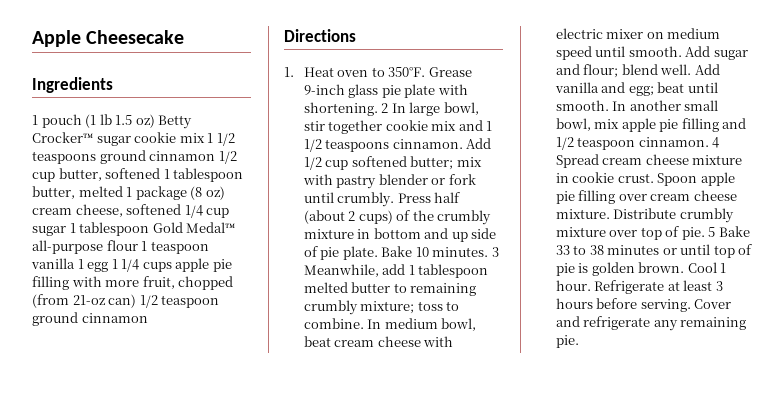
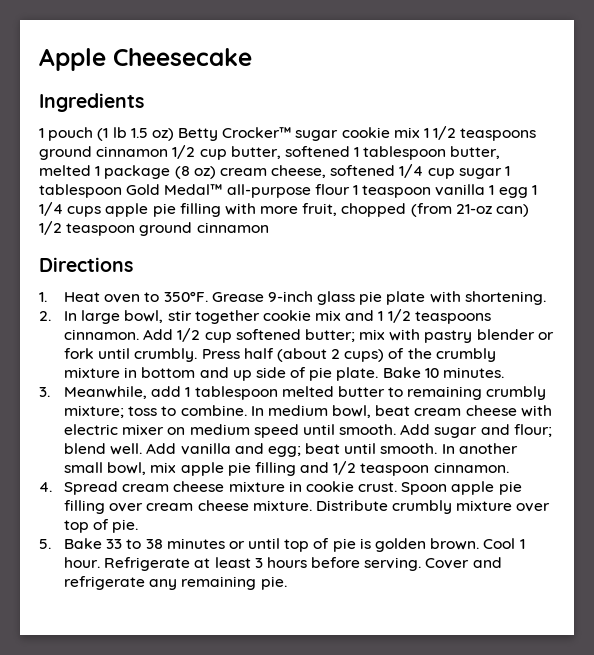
[381,103,389,113] 2 -> [39,311,51,321] // 2.
[491,247,499,257] 3 -> [39,387,50,397] // 3.
[712,137,720,148] 4 -> [39,482,52,492] // 4.
[708,227,716,237] 5 -> [39,539,51,549] // 5.

